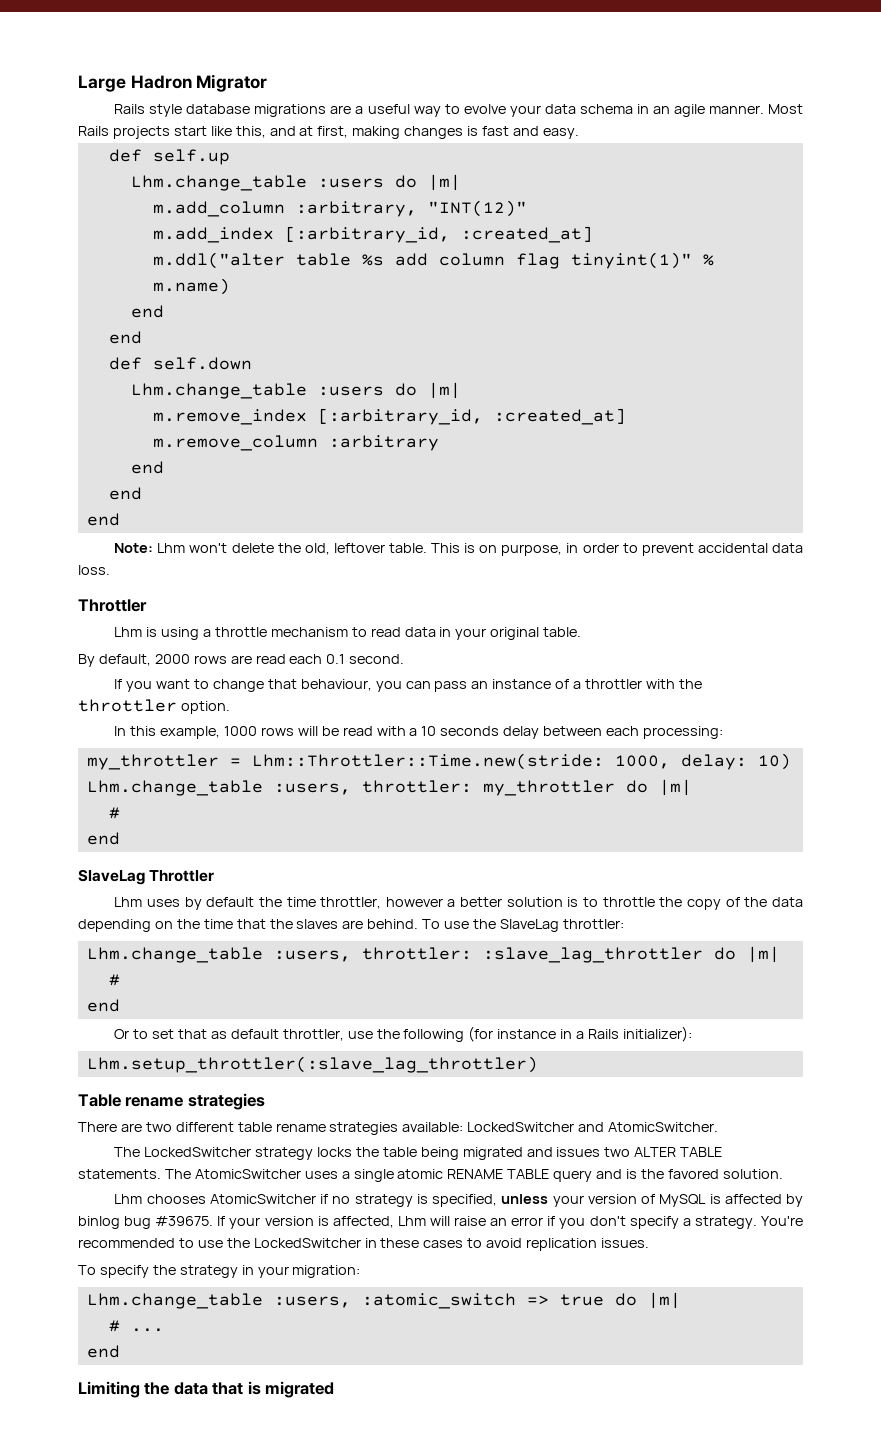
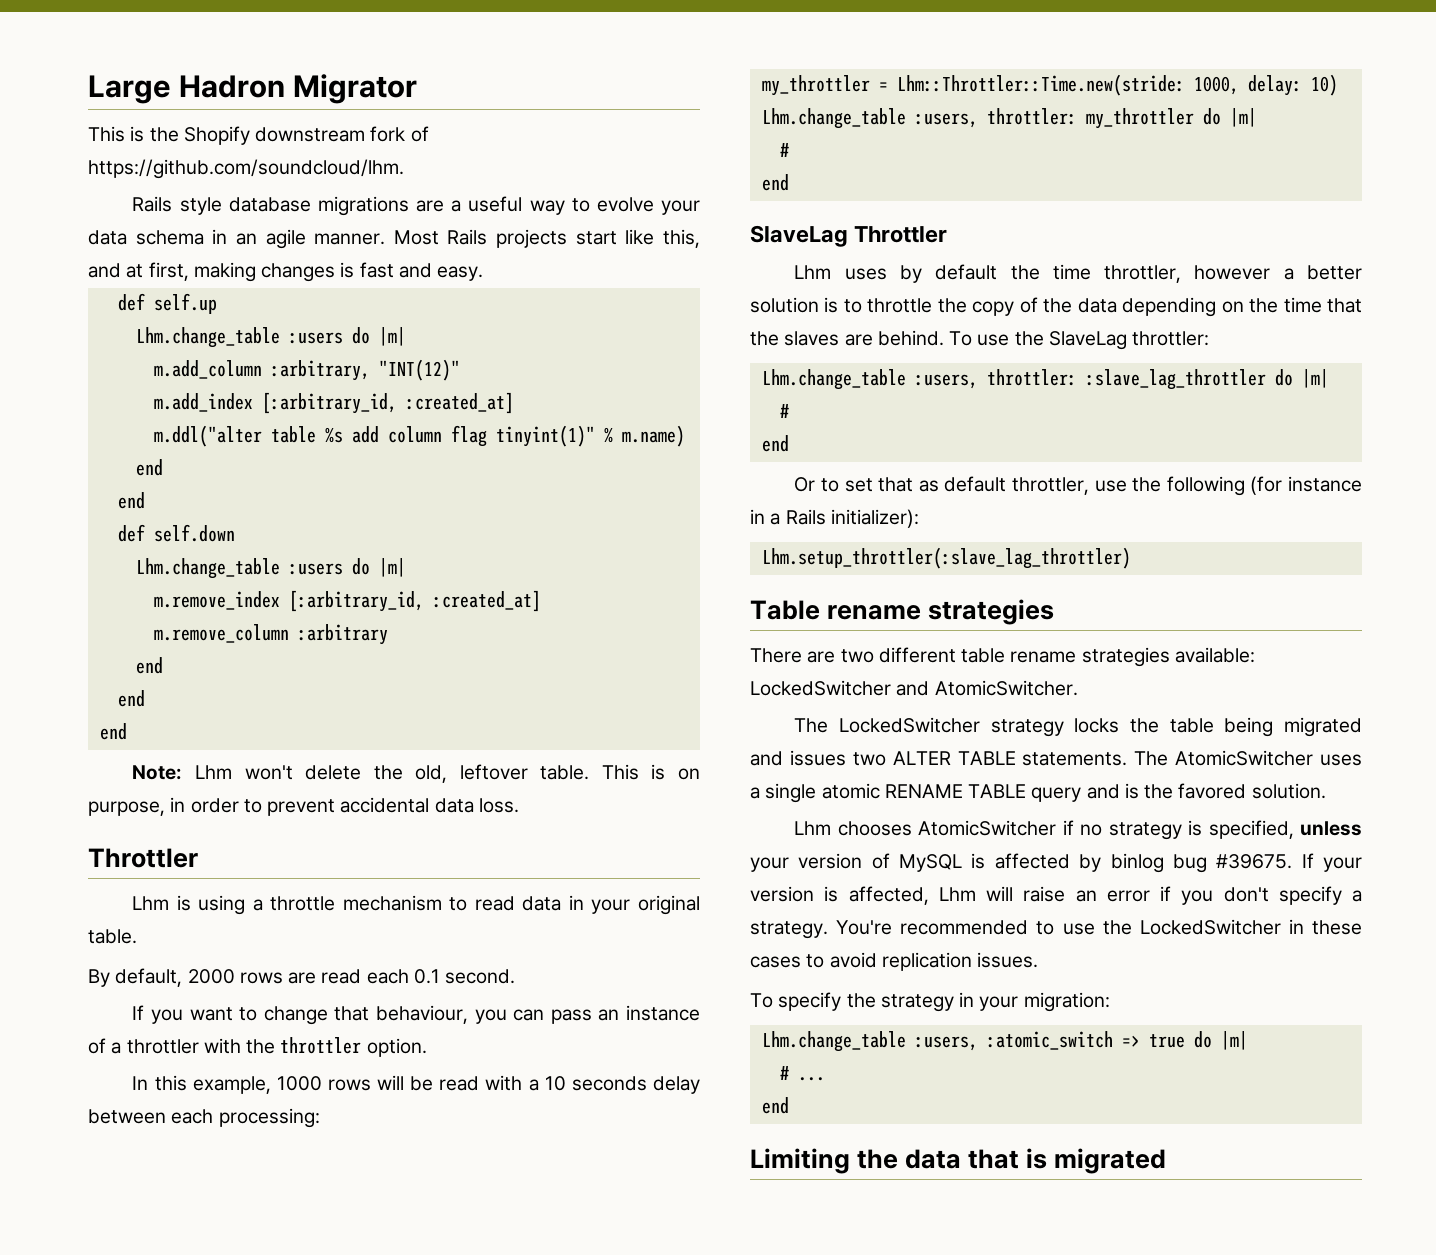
(268, 83) none -> [88,126,429,145] [88,159,404,179] // This is the Shopify downstream fork of https://github.com/soundcloud/lhm.

